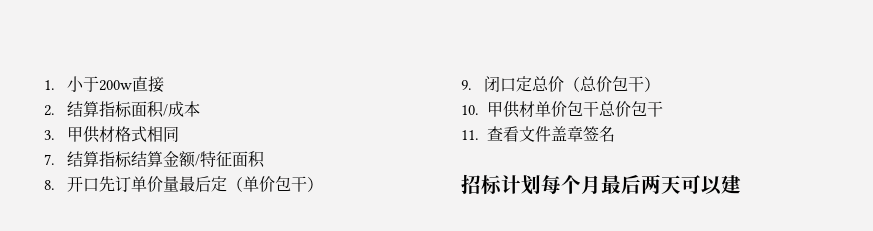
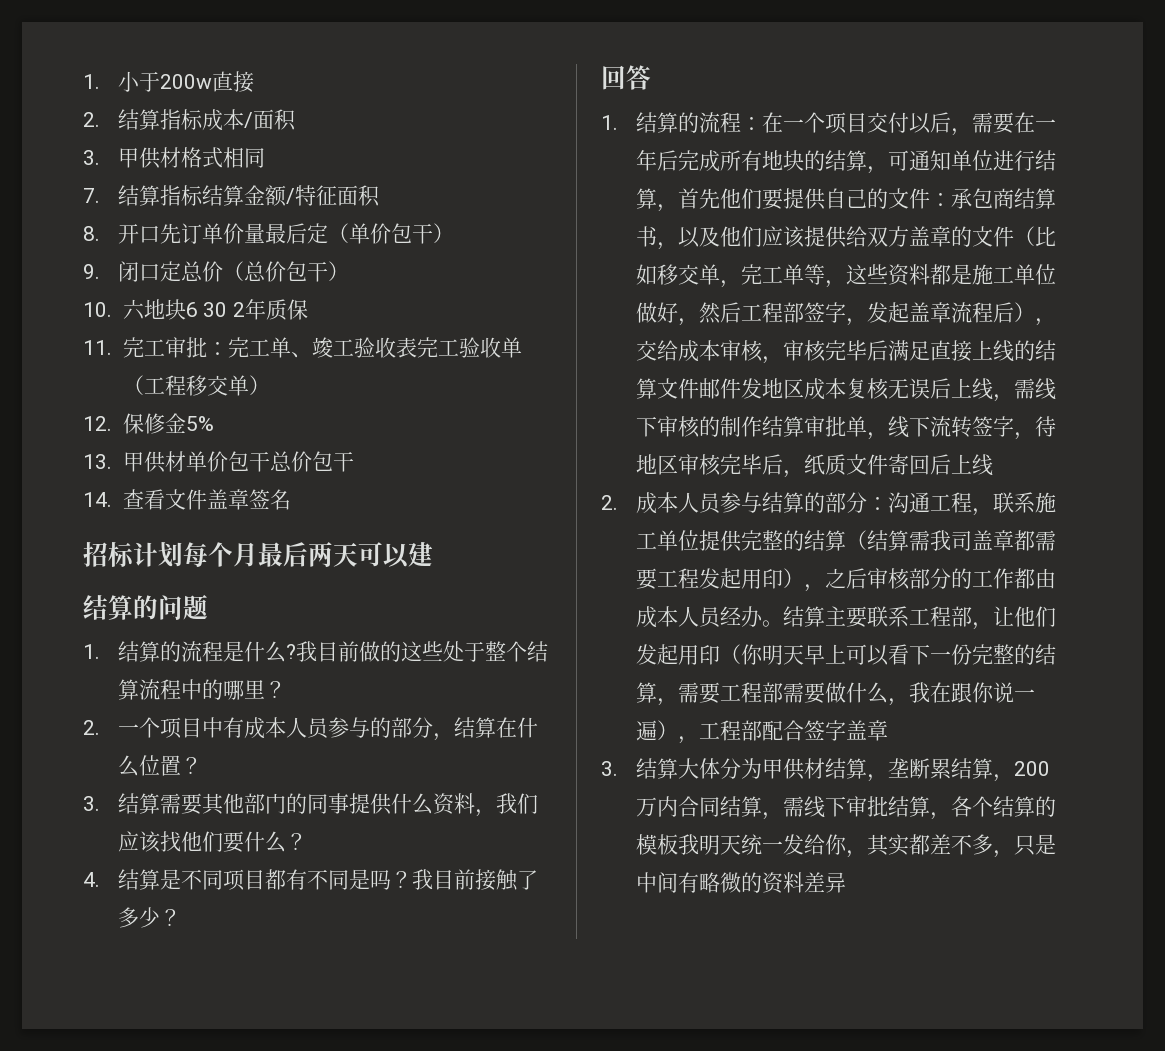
[131,101,201,118] 面积/成本 -> [202,109,297,131] 成本/面积
(479, 110) none -> [122,299,308,320] [83,337,522,358] [122,375,270,396] [83,413,214,434] [83,454,112,469] 六地块6 30 2年质保 // 11.完工审批：完工单、竣工验收表完工验收单（工程移交单） // 12.保修金5% // 13.
[461,130,479,140] 11. -> [83,492,112,507] 14.
(741, 184) none -> [83,594,208,620] [83,641,549,663] [118,679,287,700] [83,717,539,741] [118,755,203,777] [83,793,539,817] [118,831,308,853] [83,869,539,891] [118,907,182,928] [601,65,651,90] [601,112,1057,136] [636,150,1057,174] [636,188,1057,212] [636,226,1057,250] [636,264,1057,288] [636,302,1057,326] [636,340,1057,364] [636,378,1057,402] [636,416,1057,440] [636,454,994,478] [601,492,1057,516] [636,530,1057,552] [636,568,1057,592] [636,606,1057,630] [636,644,1057,666] [636,682,1036,706] [636,720,889,744] [601,758,1051,782] [636,796,1057,820] [636,834,1057,858] [636,872,847,894] // 结算的问题 // 1.结算的流程是什么?我目前做的这些处于整个结算流程中的哪里？ // 2.一个项目中有成本人员参与的部分，结算在什么位置？ // 3.结算需要其他部门的同事提供什么资料，我们应该找他们要什么？ // 4.结算是不同项目都有不同是吗？我目前接触了多少？ // 回答 // 1.结算的流程：在一个项目交付以后，需要在一年后完成所有地块的结算，可通知单位进行结算，首先他们要提供自己的文件：承包商结算书，以及他们应该提供给双方盖章的文件（比如移交单，完工单等，这些资料都是施工单位做好，然后工程部签字，发起盖章流程后），交给成本审核，审核完毕后满足直接上线的结算文件邮件发地区成本复核无误后上线，需线下审核的制作结算审批单，线下流转签字，待地区审核完毕后，纸质文件寄回后上线 // 2.成本人员参与结算的部分：沟通工程，联系施工单位提供完整的结算（结算需我司盖章都需要工程发起用印），之后审核部分的工作都由成本人员经办。结算主要联系工程部，让他们发起用印（你明天早上可以看下一份完整的结算，需要工程部需要做什么，我在跟你说一遍），工程部配合签字盖章 // 3.结算大体分为甲供材结算，垄断累结算，200万内合同结算，需线下审批结算，各个结算的模板我明天统一发给你，其实都差不多，只是中间有略微的资料差异

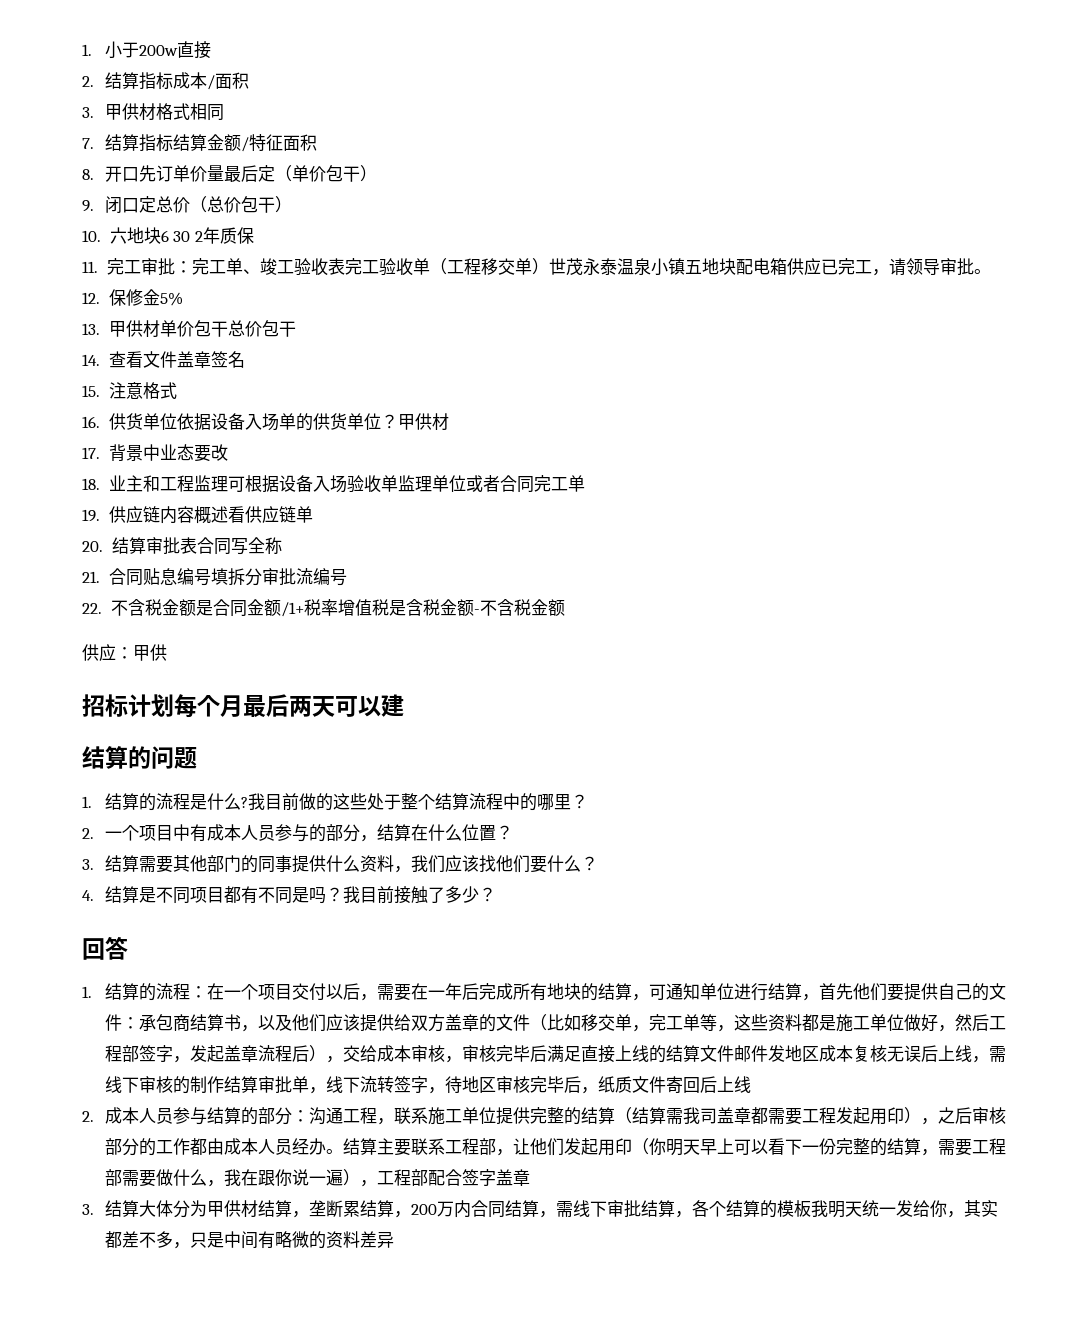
(270, 385) none -> [548,258,991,276] 世茂永泰温泉小镇五地块配电箱供应已完工，请领导审批。
(291, 499) none -> [82,382,177,399] [82,413,449,431] [82,444,228,462] [82,475,585,493] [82,506,313,524] [82,537,282,555] [82,568,347,586] [82,599,565,617] [82,644,167,661] // 15.注意格式 // 16.供货单位依据设备入场单的供货单位？甲供材 // 17.背景中业态要改 // 18.业主和工程监理可根据设备入场验收单监理单位或者合同完工单 // 19.供应链内容概述看供应链单 // 20.结算审批表合同写全称 // 21.合同贴息编号填拆分审批流编号 // 22.不含税金额是合同金额/1+税率增值税是含税金额-不含税金额 // 供应：甲供

